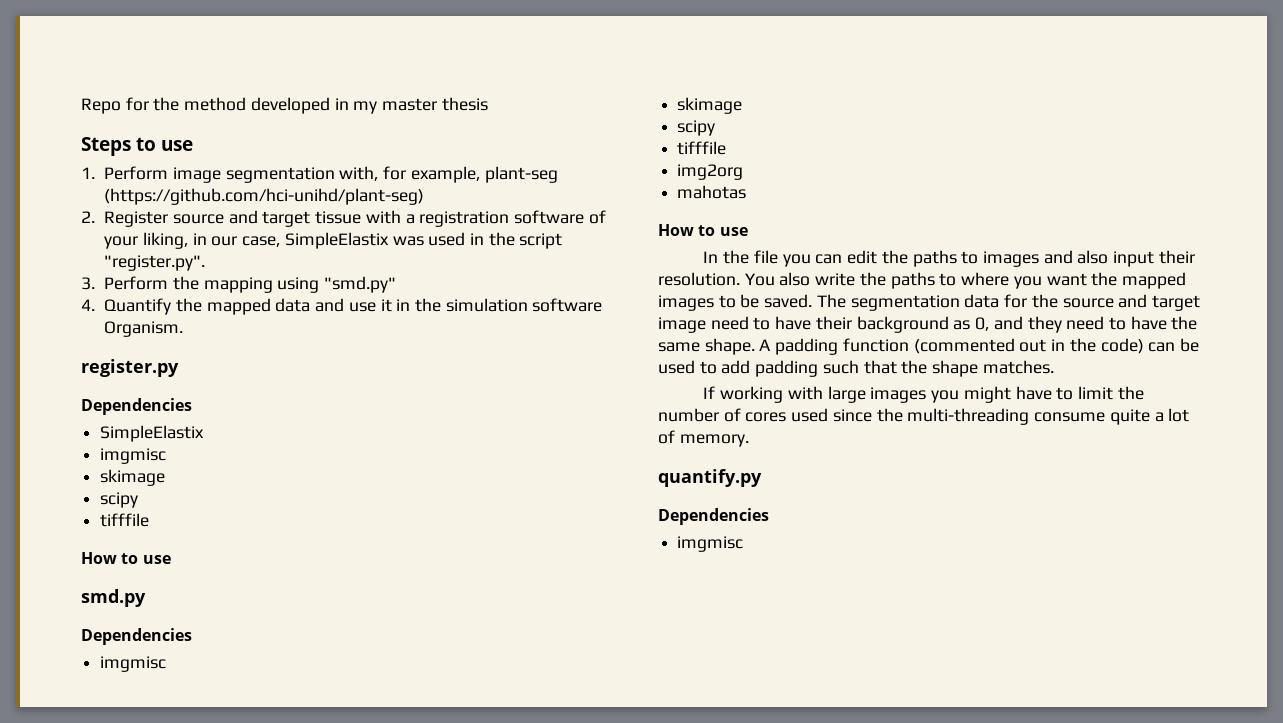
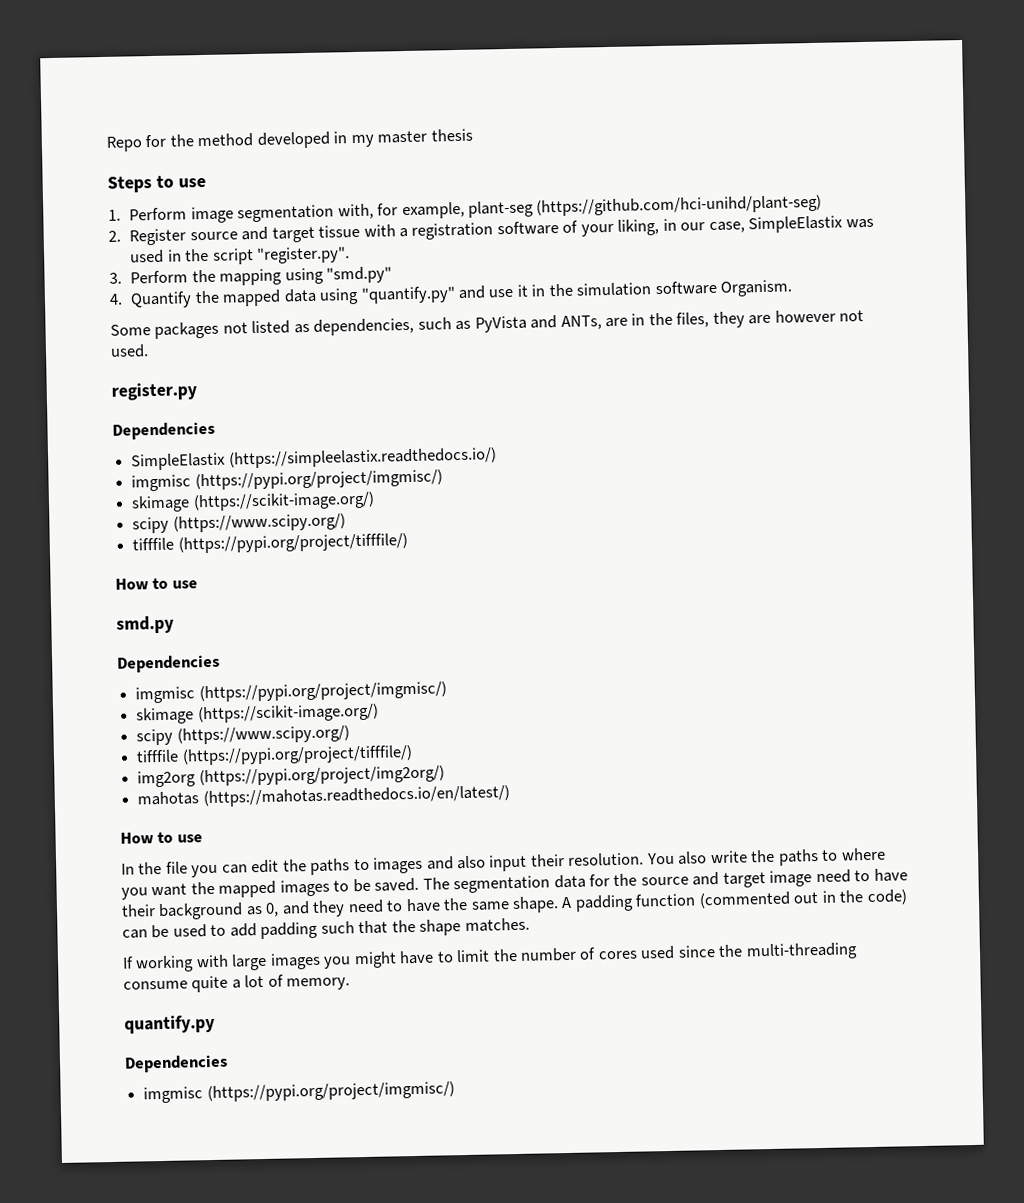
(311, 305) none -> [319,286,456,305] using "quantify.py"
(184, 329) none -> [110,309,865,339] [110,344,149,358] // Some packages not listed as dependencies, such as PyVista and ANTs, are in the files, they are however not used.
[100,448,167,464] [100,469,166,486] [100,492,139,508] [100,513,150,527] // imgmisc // skimage // scipy // tifffile -> [228,447,497,469] [131,469,443,492] [131,491,375,513] [132,513,346,534] [132,533,408,554] (https://simpleelastix.readthedocs.io/) // imgmisc (https://pypi.org/project/imgmisc/) // skimage (https://scikit-image.org/) // scipy (https://www.scipy.org/) // tifffile (https://pypi.org/project/tifffile/)
[677,97,743,114] [677,120,716,136] [677,141,727,155] // skimage // scipy // tifffile -> [198,681,447,703] [136,703,379,725] [136,725,350,746] [136,745,413,766] (https://pypi.org/project/imgmisc/) // skimage (https://scikit-image.org/) // scipy (https://www.scipy.org/) // tifffile (https://pypi.org/project/tifffile/)
(744, 172) none -> [198,765,445,787] (https://pypi.org/project/img2org/)
(747, 192) none -> [202,785,510,808] (https://mahotas.readthedocs.io/en/latest/)
(744, 544) none -> [206,1081,455,1103] (https://pypi.org/project/imgmisc/)

